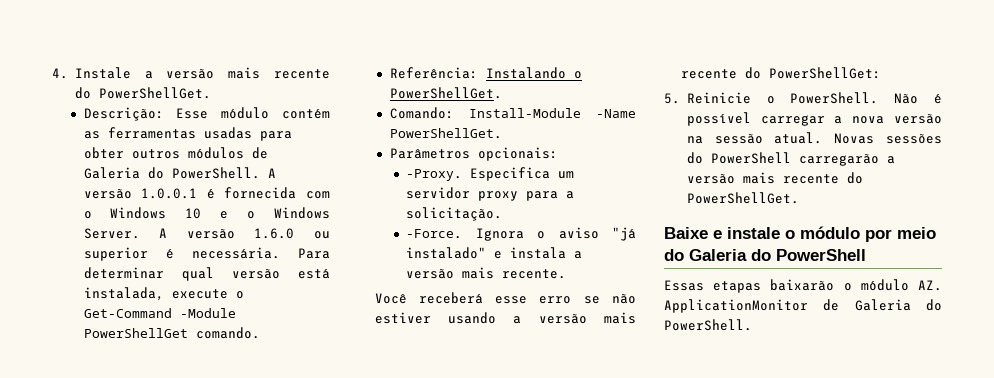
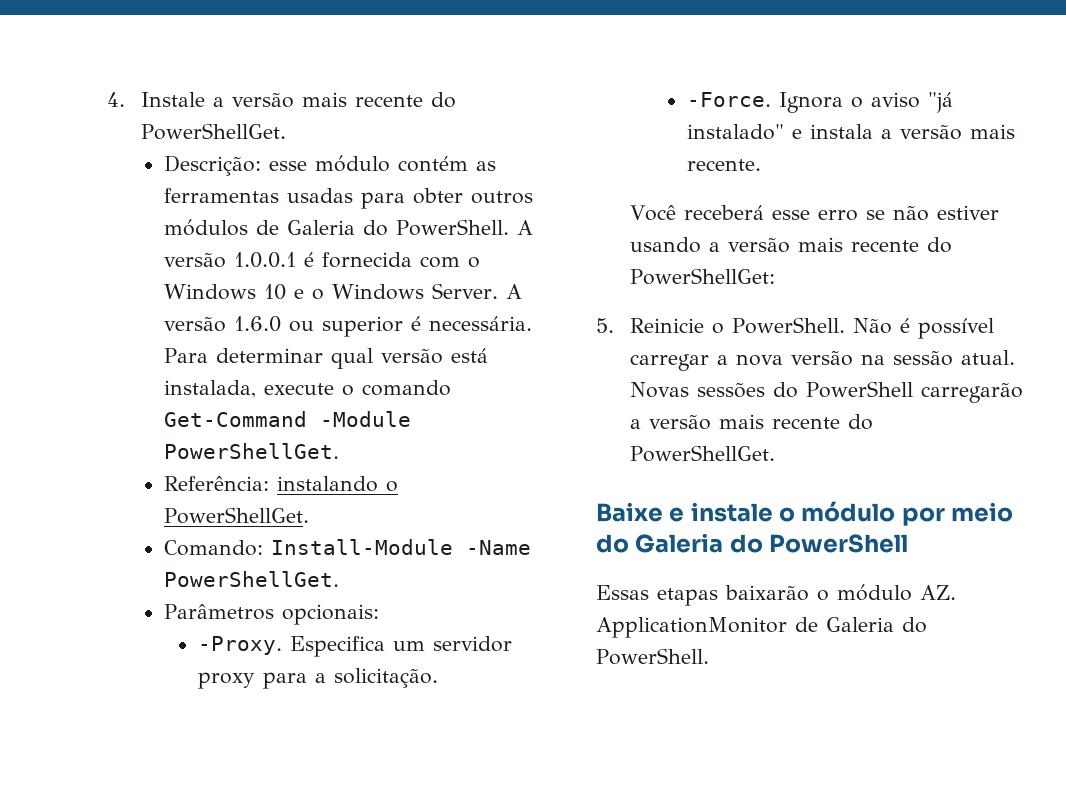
[176,108,209,119] Esse -> [269,161,308,171] esse
(244, 295) none -> [362,380,452,396] comando
[83,327,260,339] PowerShellGet comando. -> [164,443,340,459] PowerShellGet.
[485,67,566,79] Instalando -> [277,476,379,492] instalando

